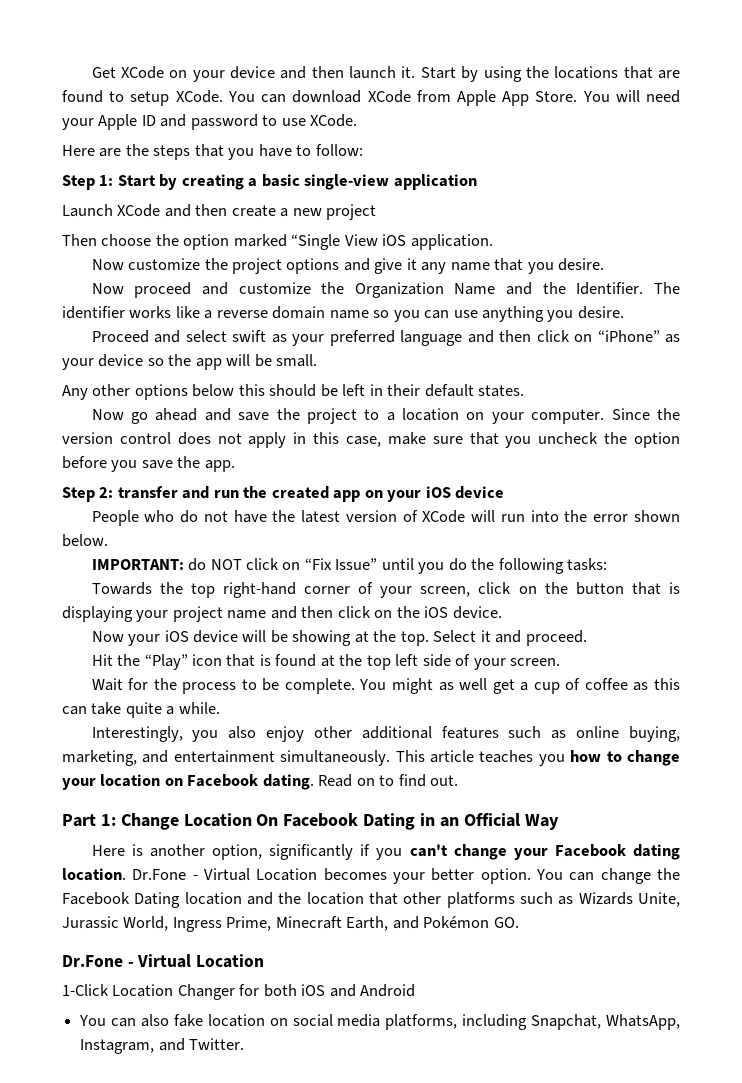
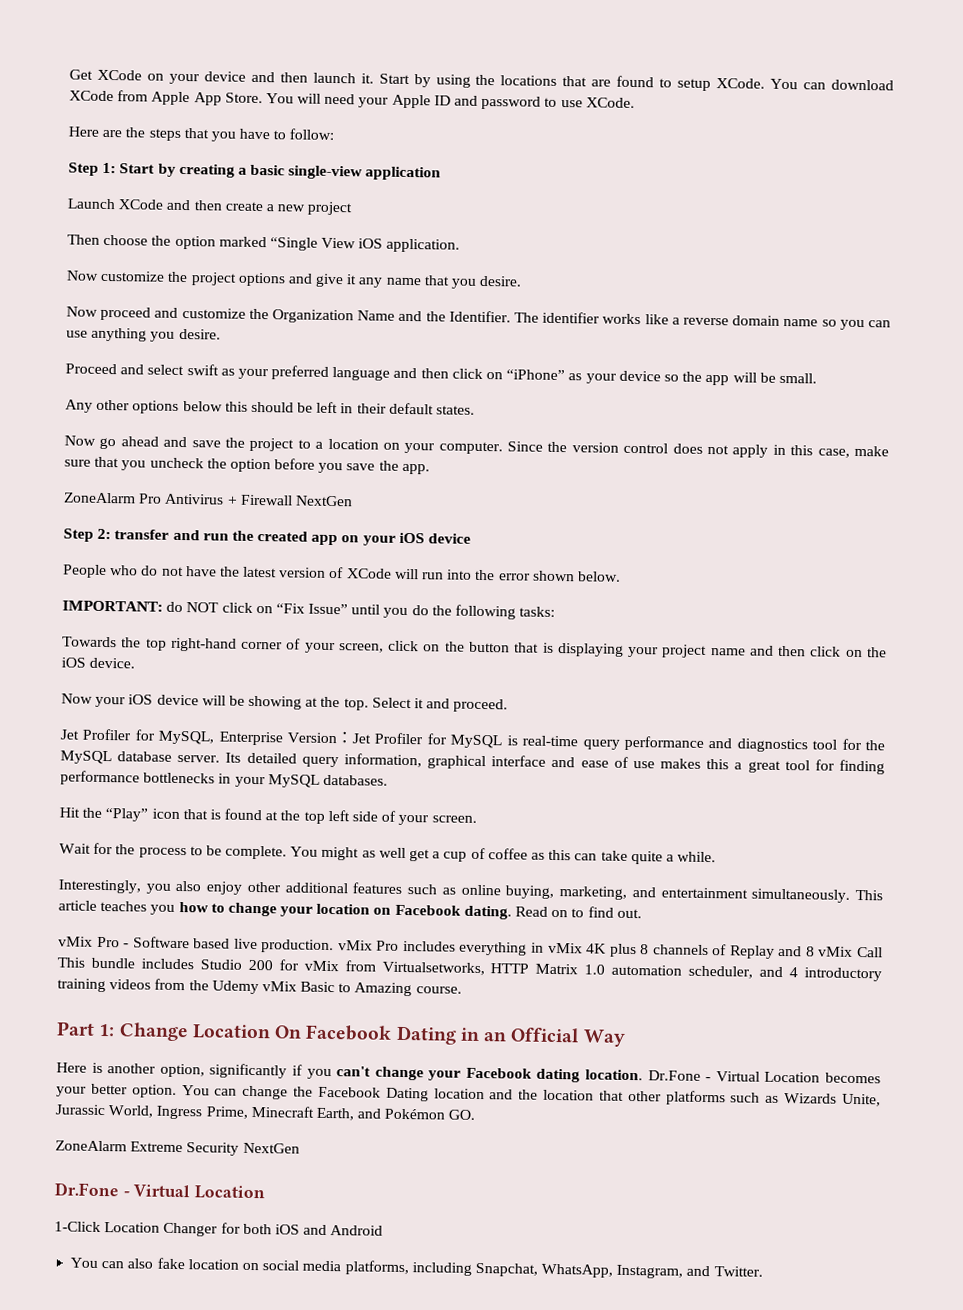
(235, 466) none -> [63,492,353,507] // ZoneAlarm Pro Antivirus + Firewall NextGen
(587, 638) none -> [60,728,885,753] [60,750,885,775] [60,770,388,788] // Jet Profiler for MySQL, Enterprise Version：Jet Profiler for MySQL is real-time query performance and diagnostics tool for the MySQL database server. Its detailed query information, graphical interface and ease of use makes this a great tool for finding performance bottlenecks in your MySQL databases.
(459, 780) none -> [58,936,883,959] [57,957,882,982] [57,978,462,997] // vMix Pro - Software based live production. vMix Pro includes everything in vMix 4K plus 8 channels of Replay and 8 vMix Call This bundle includes Studio 200 for vMix from Virtualsetworks, HTTP Matrix 1.0 automation scheduler, and 4 introductory training videos from the Udemy vMix Basic to Amazing course.
(519, 922) none -> [55,1140,300,1156] // ZoneAlarm Extreme Security NextGen

